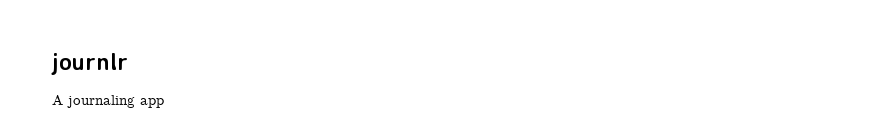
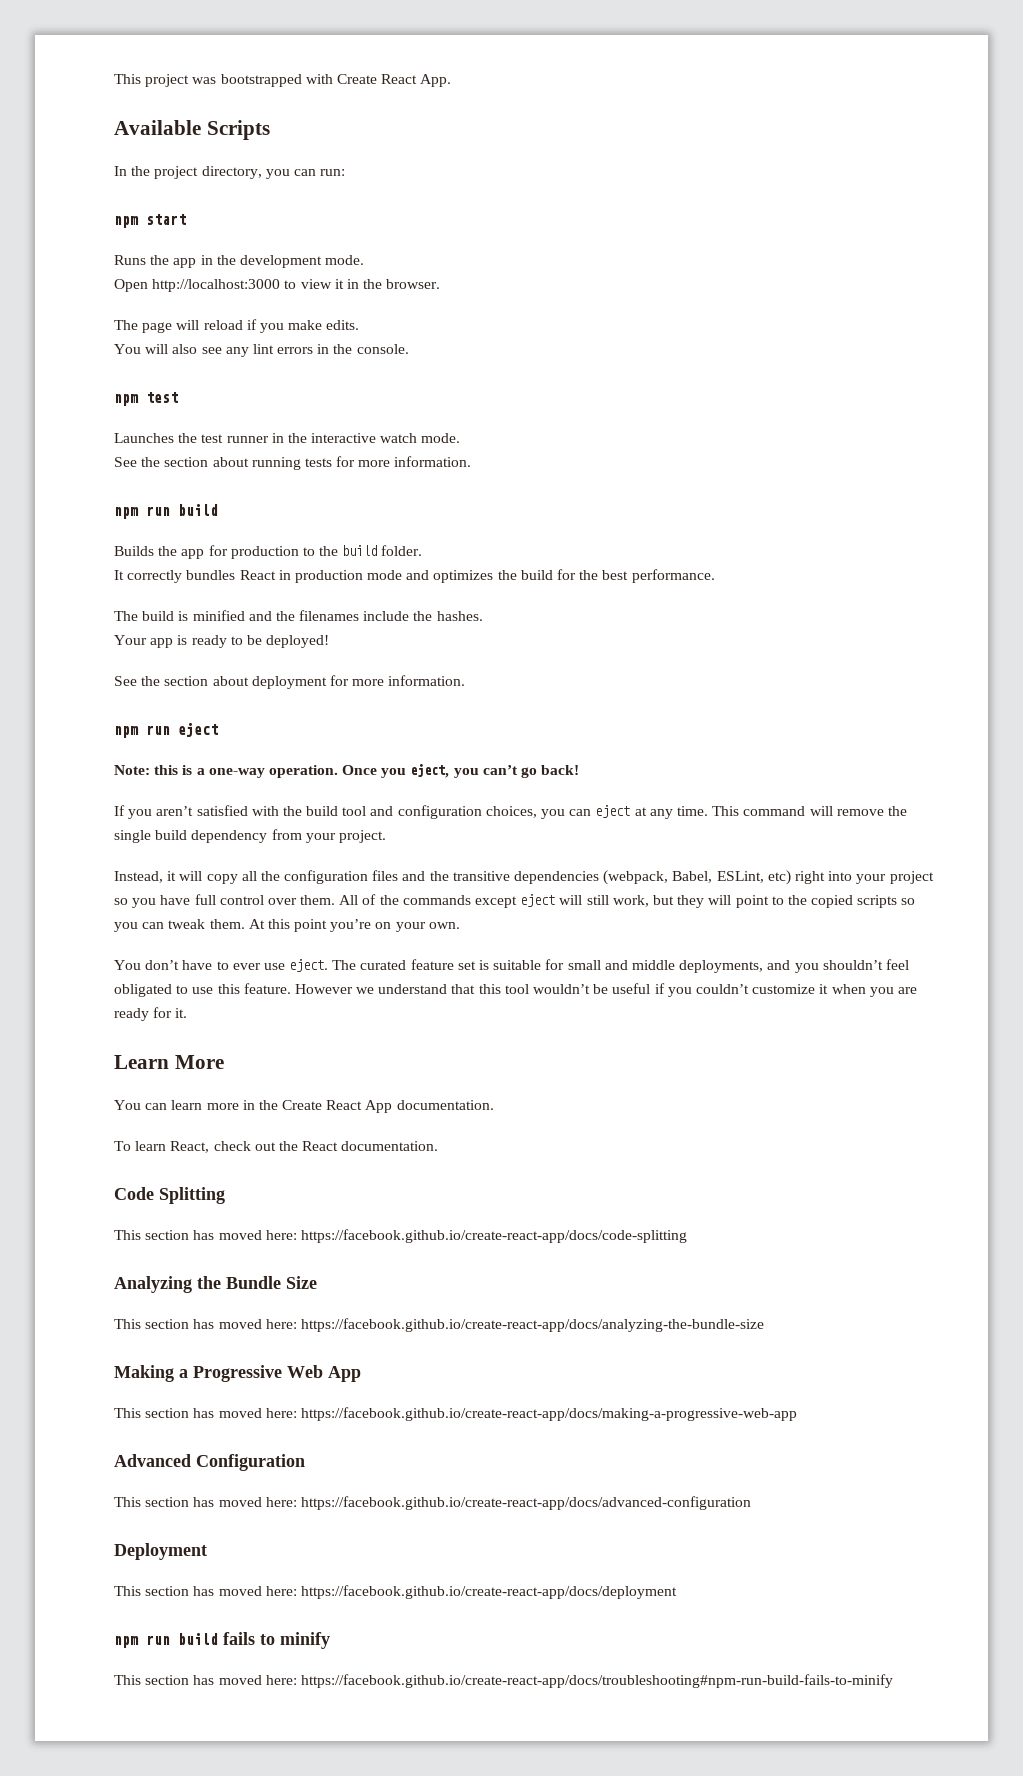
[51,53,128,75] [52,95,164,108] journlr // A journaling app -> [114,74,452,87] [114,120,270,140] [114,166,346,179] [114,214,186,228] [114,255,365,268] [114,279,441,292] [114,319,360,333] [114,344,409,357] [114,392,178,406] [114,433,461,443] [114,456,472,470] [114,504,218,519] [114,545,423,559] [114,569,715,583] [114,610,483,621] [114,635,330,648] [114,675,466,689] [114,722,218,738] [114,764,580,778] [114,805,907,819] [114,829,386,843] [114,870,934,885] [114,894,916,908] [114,919,460,932] [114,959,909,973] [114,983,917,997] [114,1007,188,1021] [114,1055,224,1069] [114,1100,494,1113] [114,1141,439,1153] [114,1187,225,1204] [114,1229,687,1243] [114,1276,317,1293] [114,1318,764,1332] [114,1365,361,1382] [114,1407,797,1421] [114,1454,305,1471] [114,1496,751,1510] [114,1543,207,1560] [114,1585,677,1599] [114,1632,330,1649] [114,1674,893,1688] This project was bootstrapped with Create React App. // Available Scripts // In the project directory, you can run: // npm start // Runs the app in the development mode. // Open http://localhost:3000 to view it in the browser. // The page will reload if you make edits. // You will also see any lint errors in the console. // npm test // Launches the test runner in the interactive watch mode. // See the section about running tests for more information. // npm run build // Builds the app for production to the build folder. // It correctly bundles React in production mode and optimizes the build for the best performance. // The build is minified and the filenames include the hashes. // Your app is ready to be deployed! // See the section about deployment for more information. // npm run eject // Note: this is a one-way operation. Once you eject, you can’t go back! // If you aren’t satisfied with the build tool and configuration choices, you can eject at any time. This command will remove the single build dependency from your project. // Instead, it will copy all the configuration files and the transitive dependencies (webpack, Babel, ESLint, etc) right into your project so you have full control over them. All of the commands except eject will still work, but they will point to the copied scripts so you can tweak them. At this point you’re on your own. // You don’t have to ever use eject. The curated feature set is suitable for small and middle deployments, and you shouldn’t feel obligated to use this feature. However we understand that this tool wouldn’t be useful if you couldn’t customize it when you are ready for it. // Learn More // You can learn more in the Create React App documentation. // To learn React, check out the React documentation. // Code Splitting // This section has moved here: https://facebook.github.io/create-react-app/docs/code-splitting // Analyzing the Bundle Size // This section has moved here: https://facebook.github.io/create-react-app/docs/analyzing-the-bundle-size // Making a Progressive Web App // This section has moved here: https://facebook.github.io/create-react-app/docs/making-a-progressive-web-app // Advanced Configuration // This section has moved here: https://facebook.github.io/create-react-app/docs/advanced-configuration // Deployment // This section has moved here: https://facebook.github.io/create-react-app/docs/deployment // npm run build fails to minify // This section has moved here: https://facebook.github.io/create-react-app/docs/troubleshooting#npm-run-build-fails-to-minify

